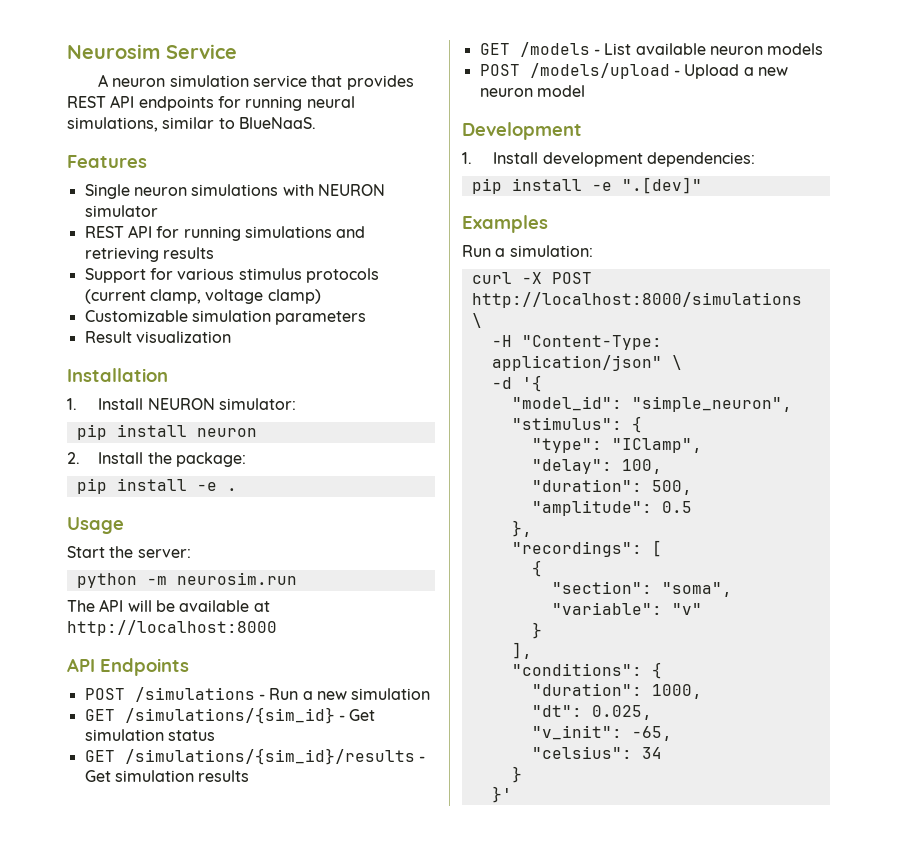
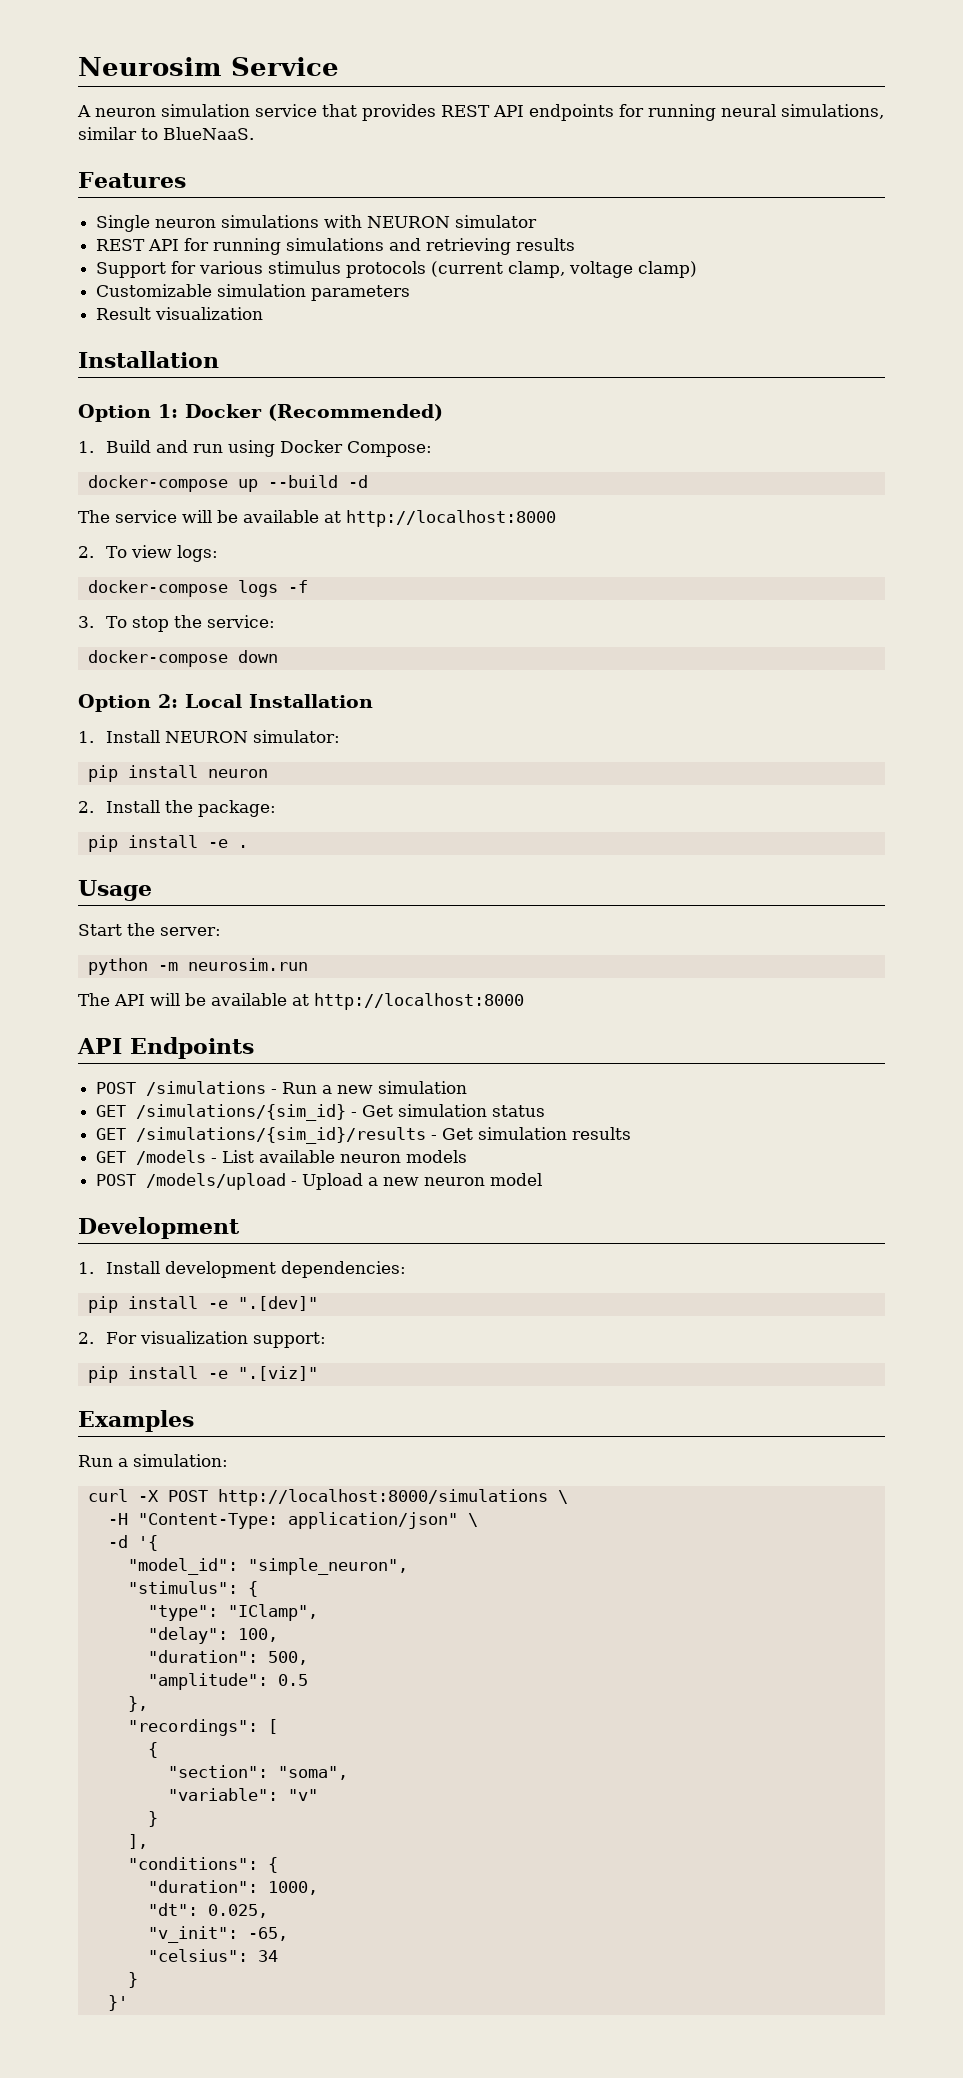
(168, 375) none -> [78,404,443,422] [78,440,433,457] [87,475,368,492] [78,510,556,527] [78,545,219,562] [87,580,308,597] [78,615,276,632] [87,650,278,667] [78,694,373,712] // Option 1: Docker (Recommended) // 1. Build and run using Docker Compose: // docker-compose up --build -d // The service will be available at http://localhost:8000 // 2. To view logs: // docker-compose logs -f // 3. To stop the service: // docker-compose down // Option 2: Local Installation
(702, 185) none -> [78,1331,327,1348] [87,1366,318,1383] // 2. For visualization support: // pip install -e ".[viz]"

